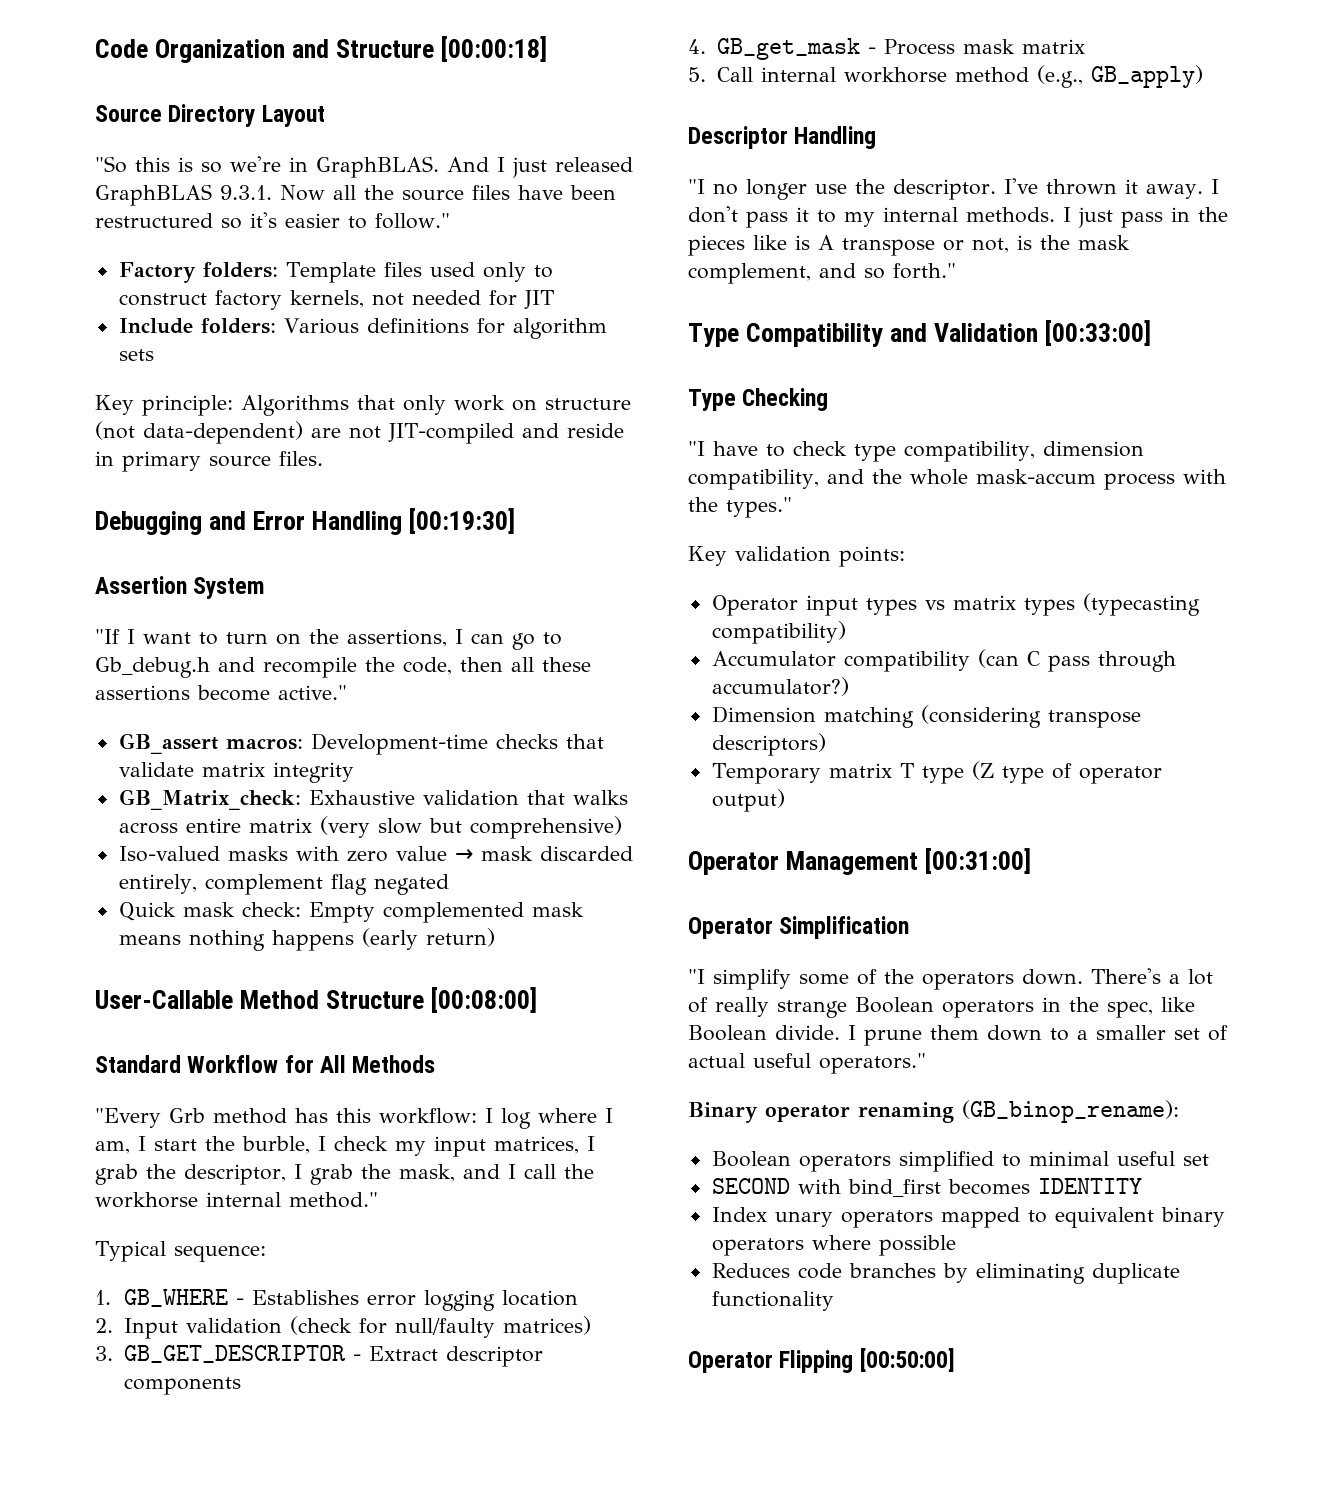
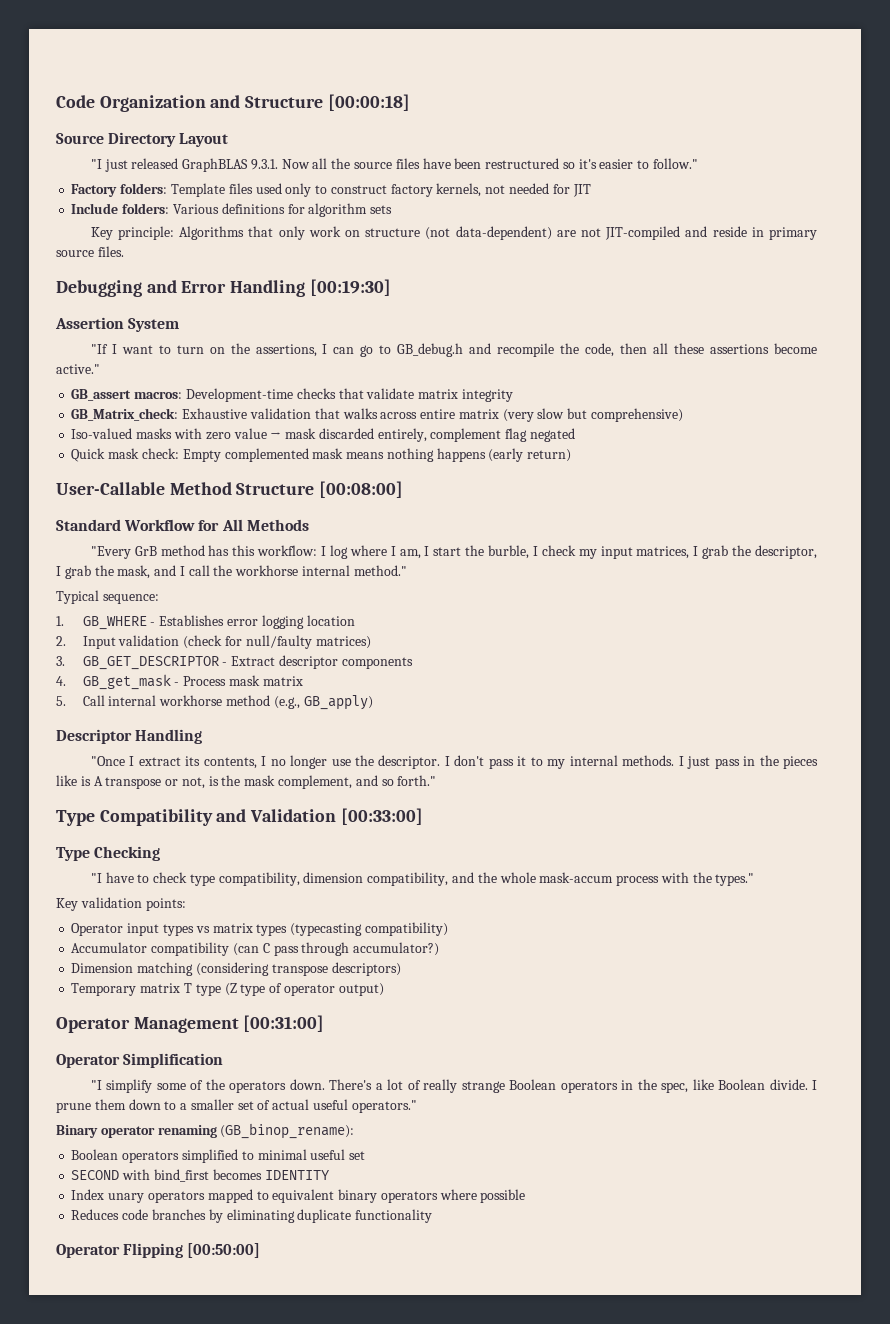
[95,156,505,178] "So this is so we're in GraphBLAS. And I -> [90,159,102,169] "I
[95,657,210,678] Gb_debug.h -> [397,343,464,357] GB_debug.h
[169,1108,205,1123] Grb -> [134,546,157,556] GrB
[688,179,705,194] "I -> [90,756,267,769] "Once I extract its contents, I
[1003,178,1203,199] I've thrown it away. -> (441, 762) none

